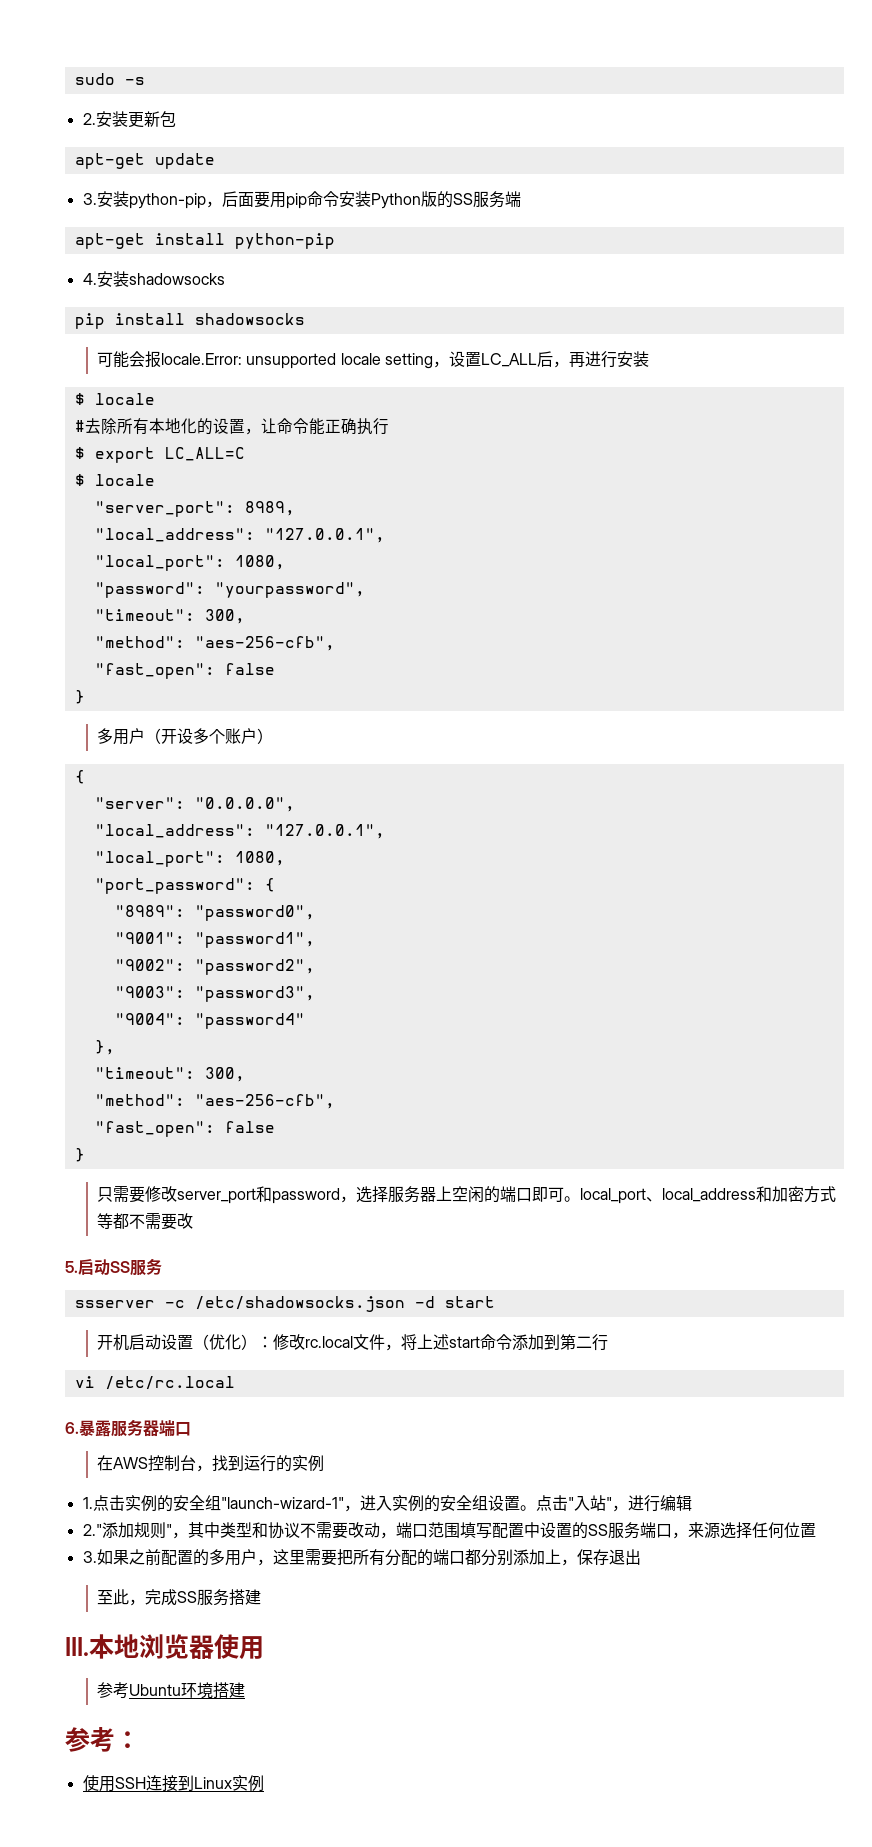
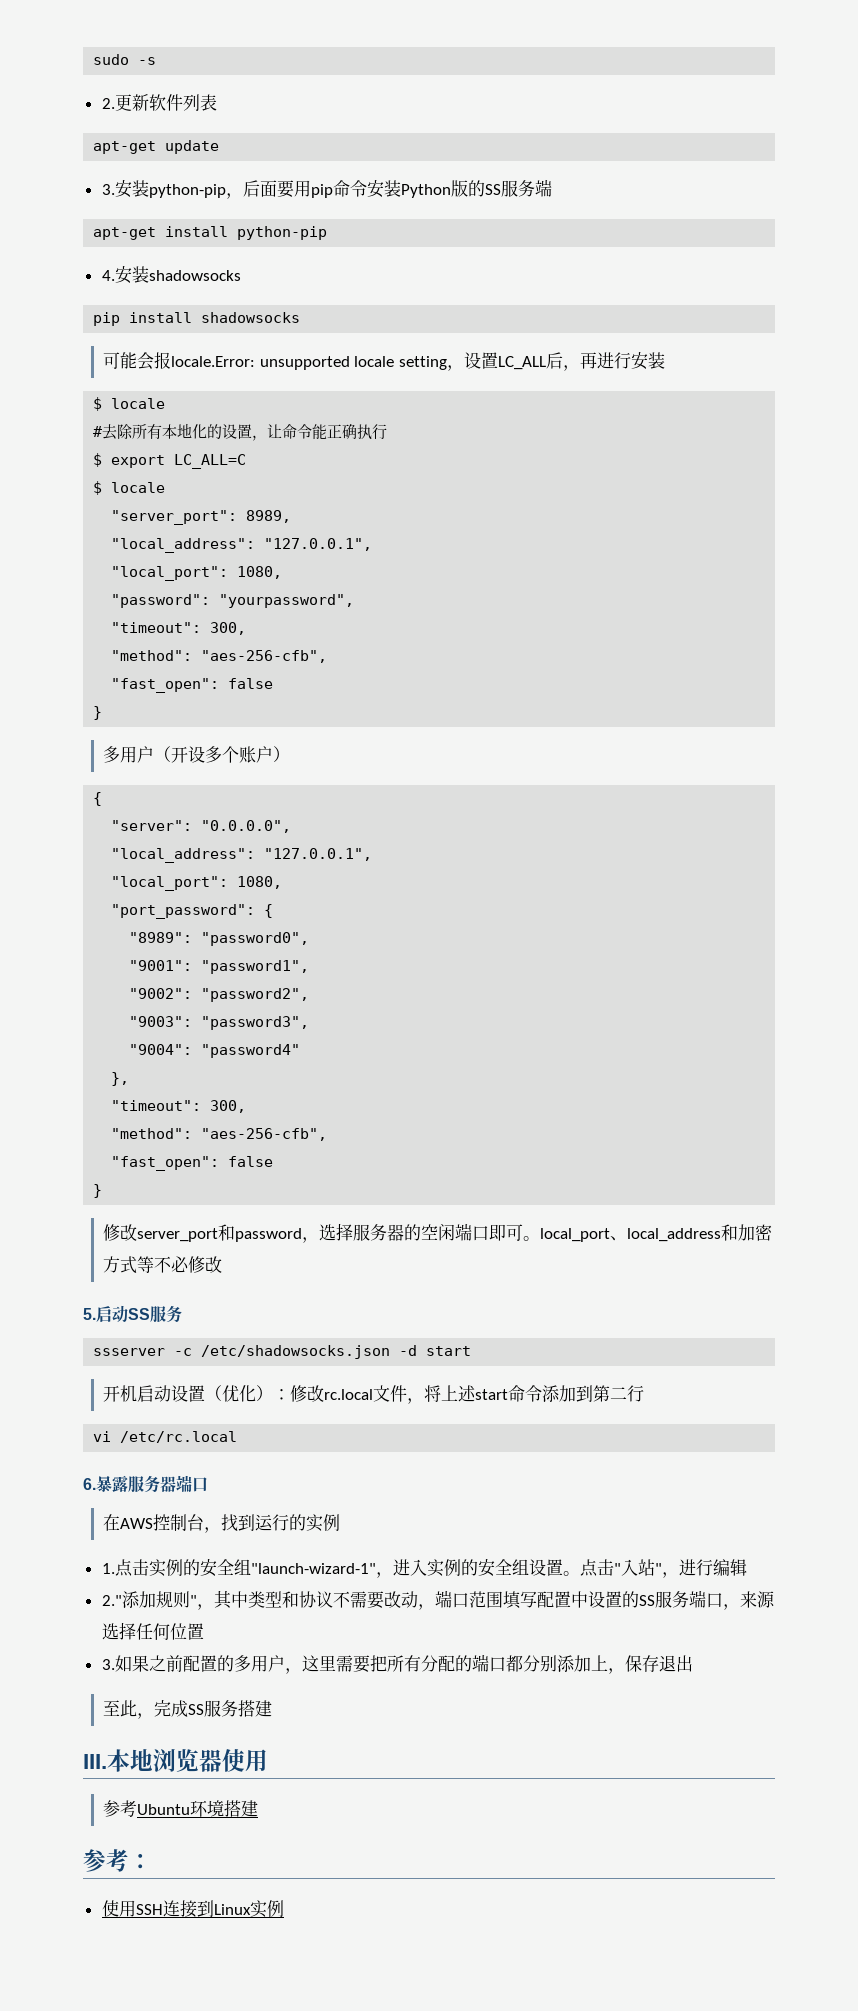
[95,111,176,128] 安装更新包 -> [114,94,217,111] 更新软件列表
[96,1186,145,1203] 只需要 -> (103, 1191) none
[435,1186,500,1203] 上空闲的 -> [404,1223,456,1241] 的空闲
[112,1213,177,1230] 都不需要 -> [154,1256,206,1273] 不必修

